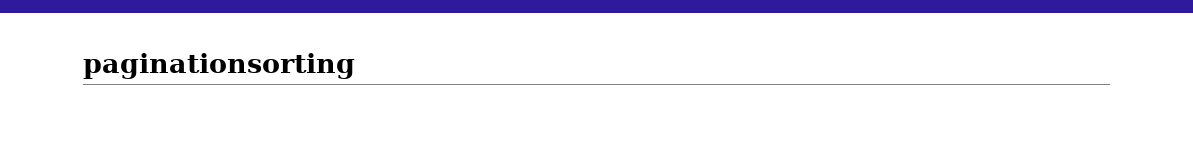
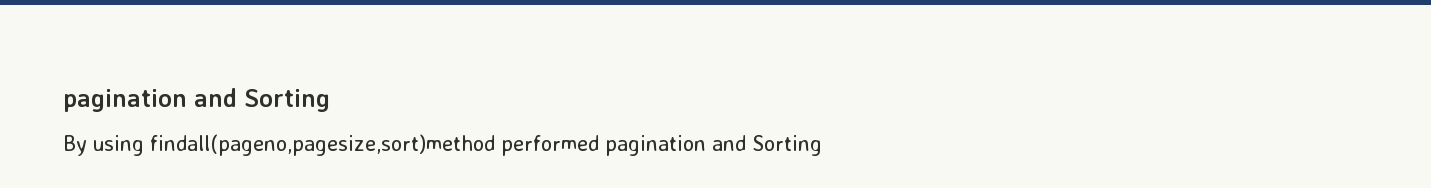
[83,53,355,79] paginationsorting -> [63,88,330,112] [63,134,822,156] pagination and Sorting // By using findall(pageno,pagesize,sort)method performed pagination and Sorting

